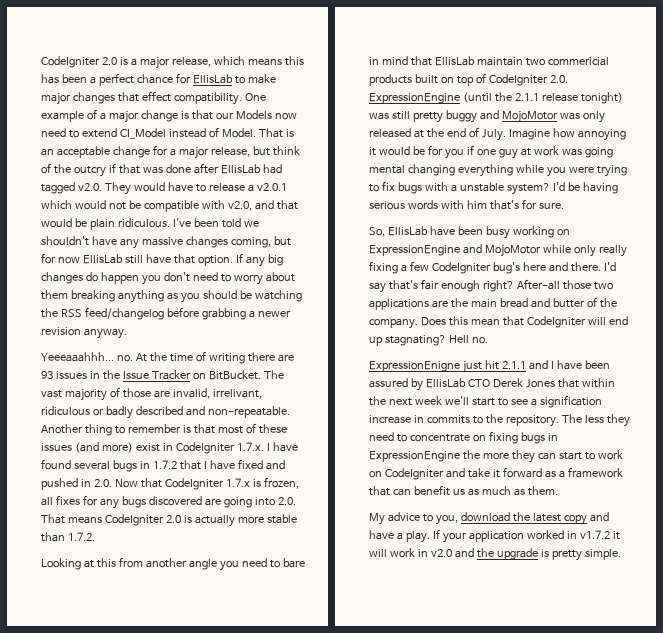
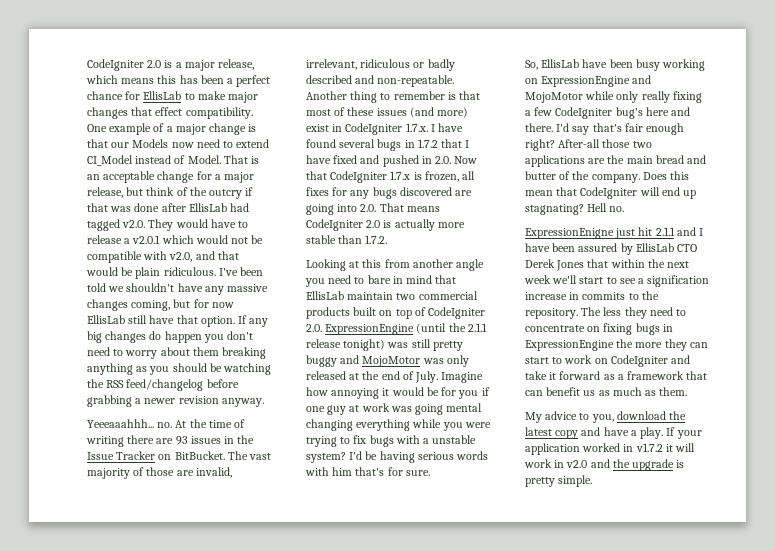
[212,389,262,399] irrelivant, -> [306,59,357,70] irrelevant,
[547,57,609,66] commericial -> [418,291,478,300] commercial

